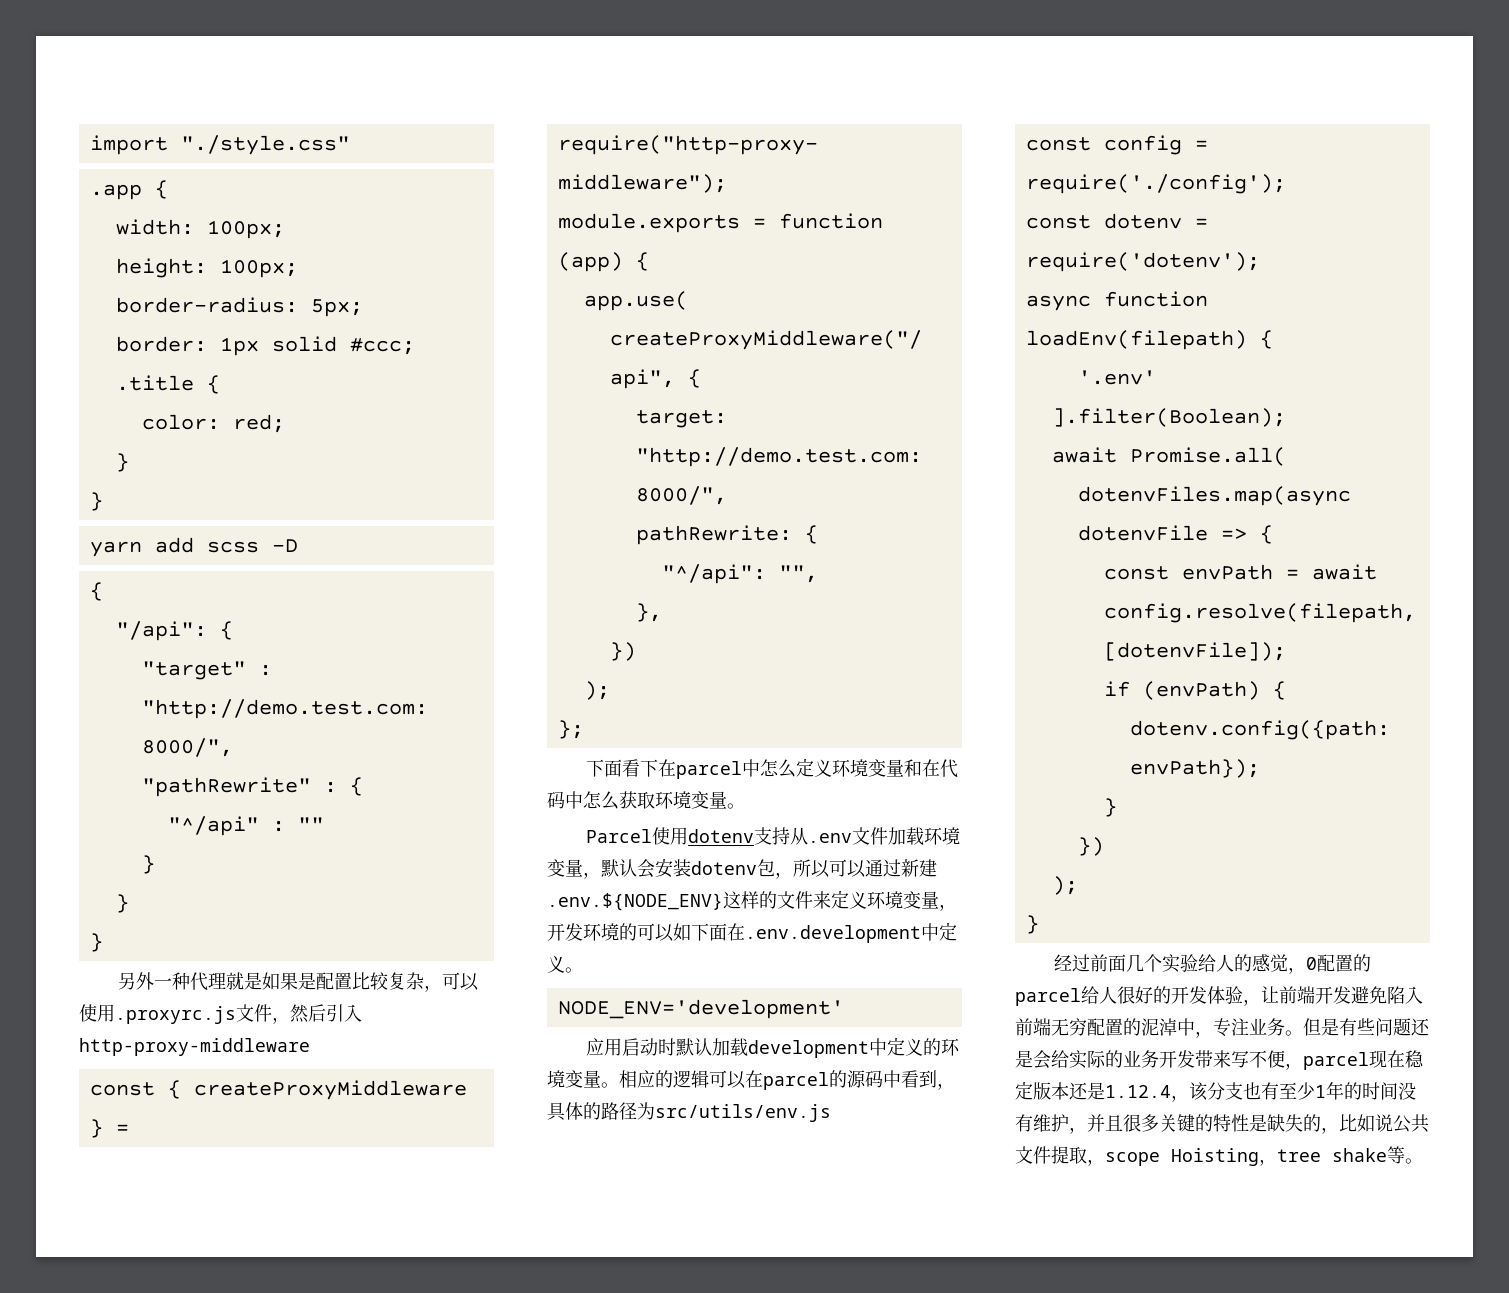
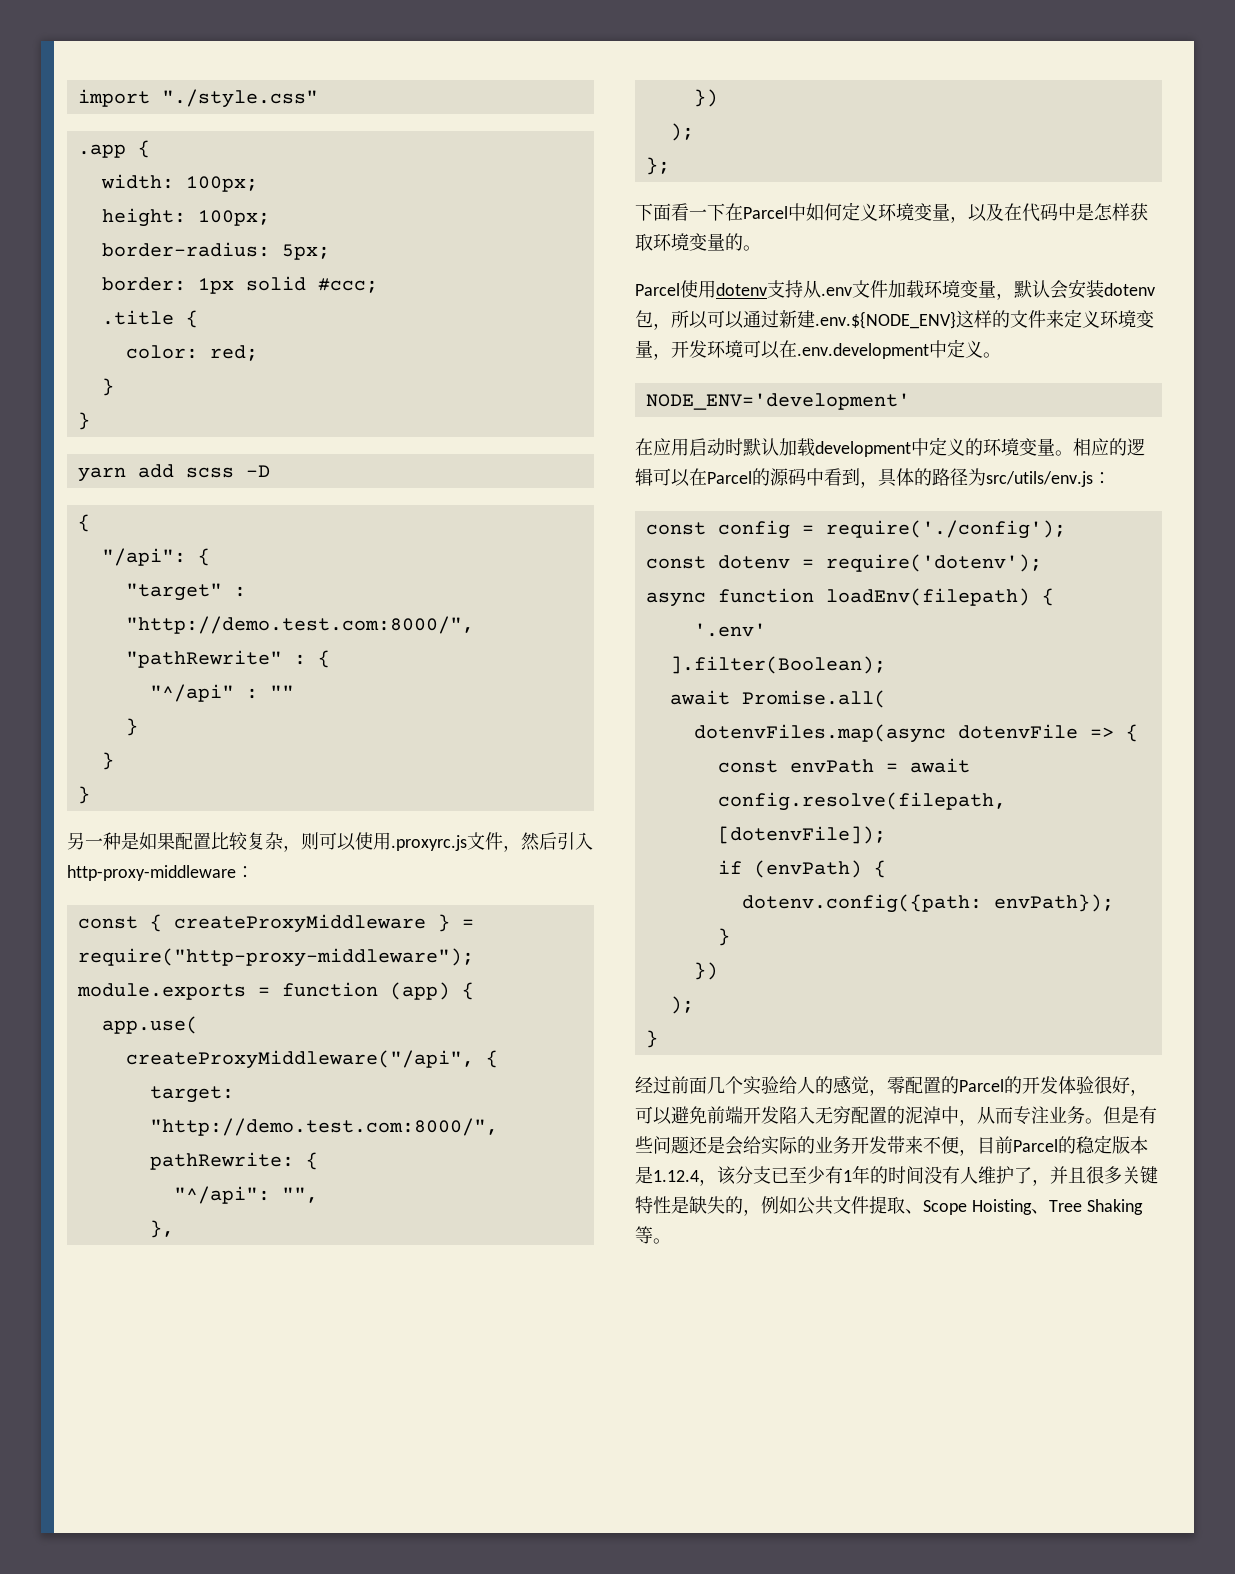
[135,972,316,991] 外一种代理就是如果是 -> [85,832,175,850] 一种是如果
(442, 988) none -> [301,832,319,850] 则
(310, 1047) none -> [236,866,254,878] ：
[639,758,922,779] 下在parcel中怎么定义环境变量和 -> [689,202,1004,223] 一下在Parcel中如何定义环境变量，以及
[583,791,619,810] 怎么 -> [1076,203,1130,221] 是怎样
(727, 800) none -> [725,233,743,251] 的
[619,923,727,942] 的可以如下面 -> [743,340,780,359] 可以
(844, 1009) none -> [635,438,653,456] 在
[763,1072,829,1090] parcel -> [707,471,752,484] Parcel
(831, 1113) none -> [1093,472,1111,484] ：
[1305,954,1371,972] [1015,986,1423,1006] [1015,1018,1051,1036] 0配置的parcel给人很好的开发体验，让前端开发避免陷入前端 -> [887,1076,1148,1096] [635,1106,815,1125] 零配置的Parcel的开发体验很好，可以避免前端开发陷入
(1213, 1034) none -> [977,1106,1013,1124] 从而
[1231,1050,1405,1070] 写不便，parcel现在 -> [923,1136,1076,1156] 不便，目前Parcel的
[1069,1082,1088,1100] 还 -> (1148, 1145) none
[1243,1082,1315,1100] 也有至少 -> [771,1166,843,1184] 已至少有
[1033,1114,1069,1132] 维护 -> [960,1166,1032,1184] 人维护了
[1195,1114,1213,1132] 的 -> (1158, 1175) none
[1339,1114,1393,1132] 比如说 -> [761,1196,797,1214] 例如
[1087,1148,1387,1166] ，scope Hoisting，tree shake -> [905,1199,1143,1215] 、Scope Hoisting、Tree Shaking

